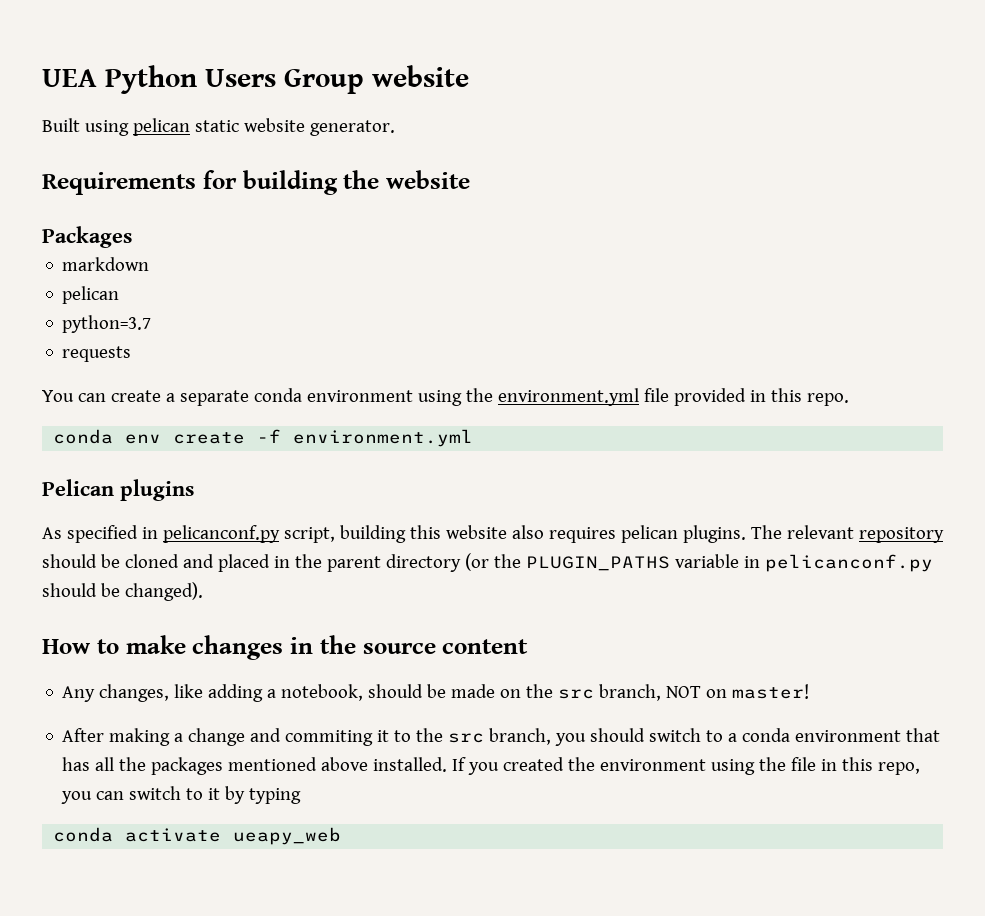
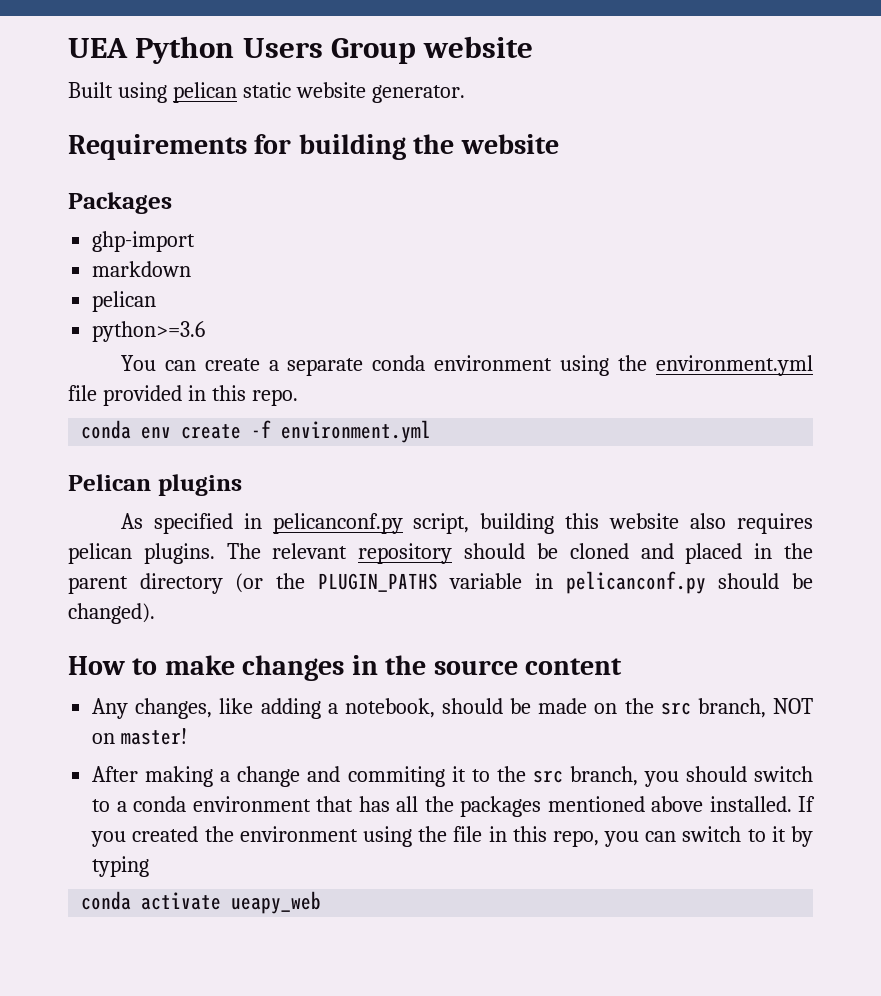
(132, 237) none -> [92,231,196,252] // ghp-import
[62,315,152,333] [62,346,132,362] python=3.7 // requests -> [92,321,206,342] python>=3.6

